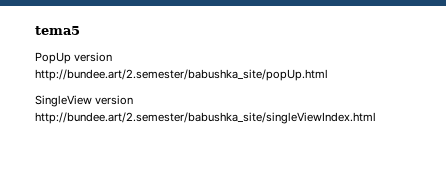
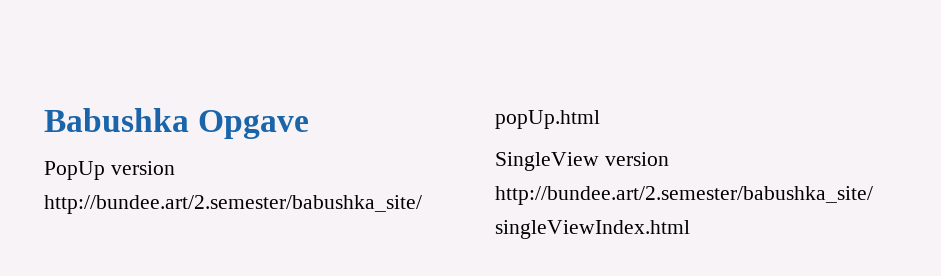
[35,26,80,35] tema5 -> [44,108,310,139] Babushka Opgave

